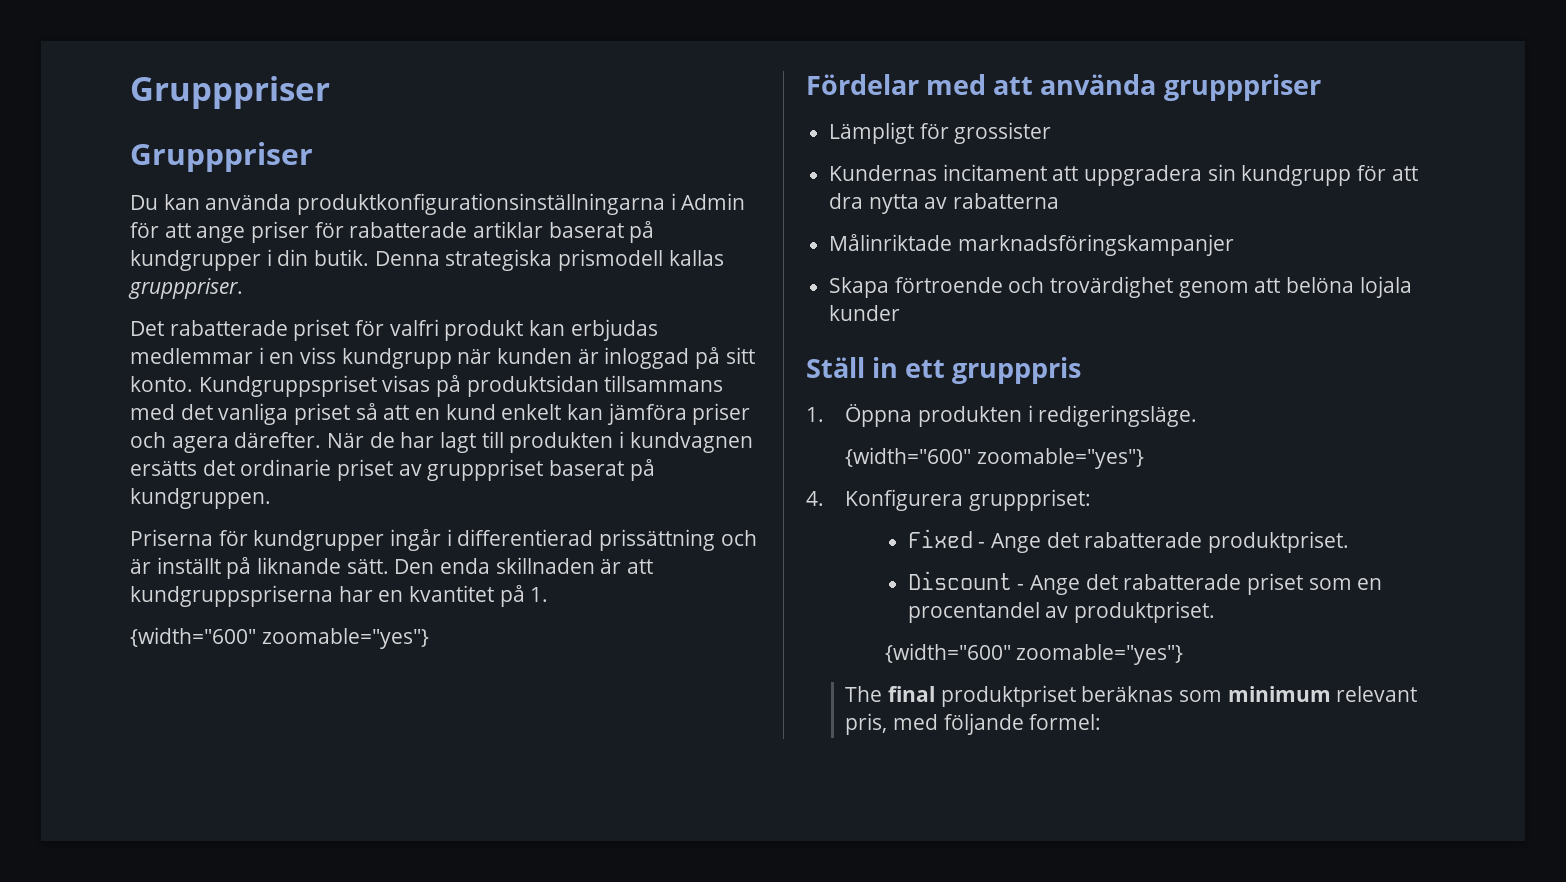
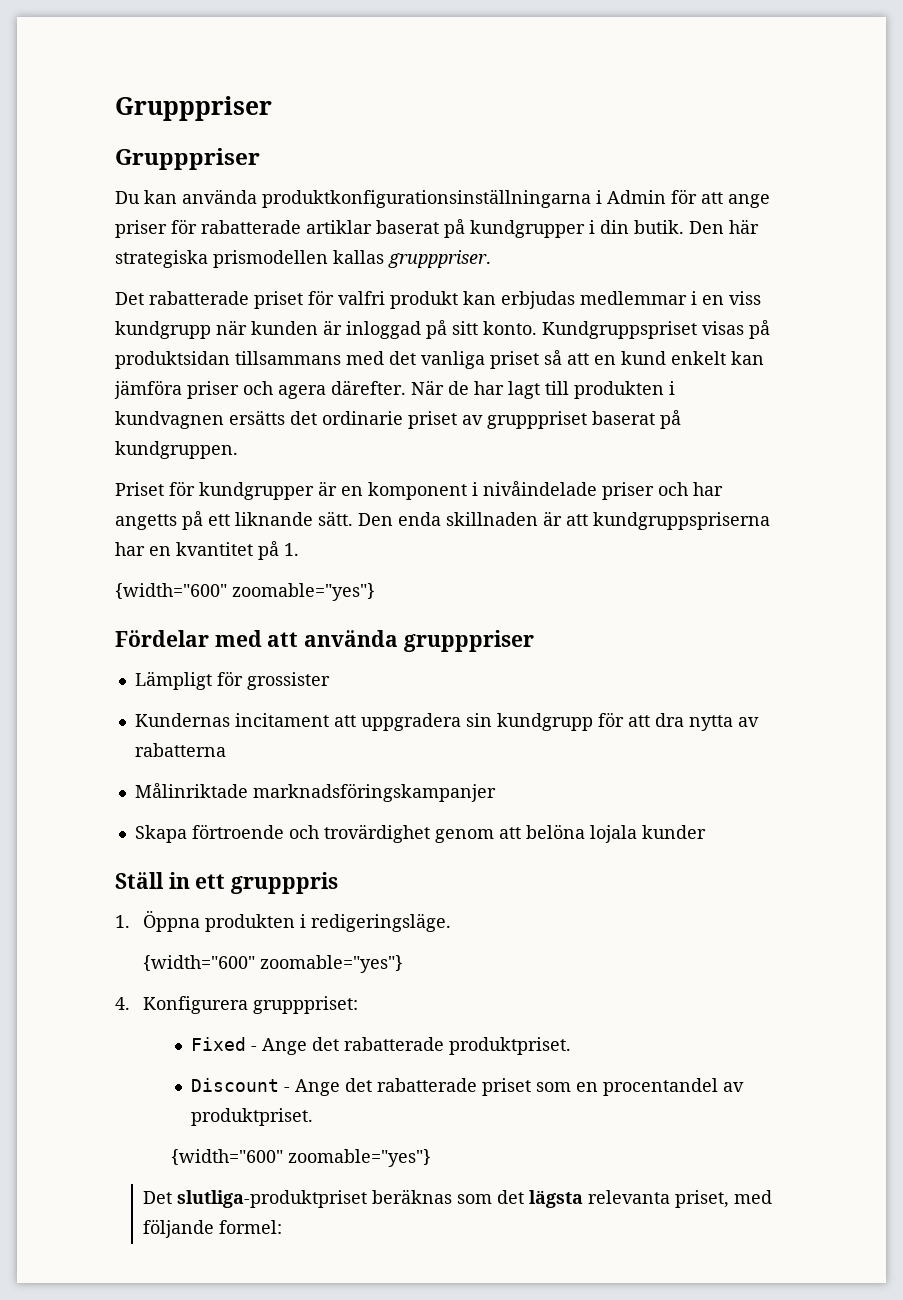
[374,249,664,271] Denna strategiska prismodell -> [689,219,759,234] [115,250,328,268] Den här strategiska prismodellen
[130,529,213,546] Priserna -> [115,482,164,496] Priset
[390,529,757,551] [130,557,252,579] ingår i differentierad prissättning och är inställt på -> [318,481,723,500] [115,511,230,530] är en komponent i nivåindelade priser och har angetts på ett
[845,685,1418,707] [845,713,888,735] The final produktpriset beräknas som minimum relevant pris, -> [143,1189,730,1208] Det slutliga-produktpriset beräknas som det lägsta relevanta priset,

